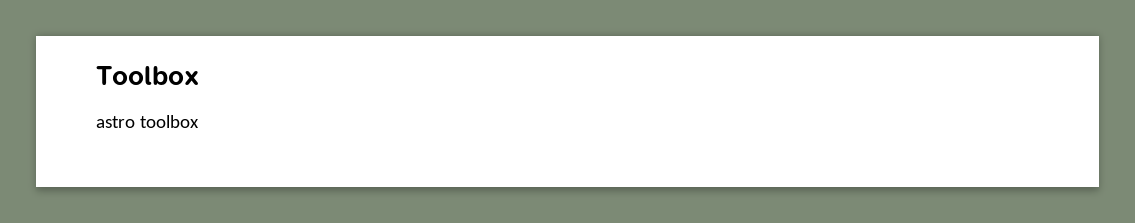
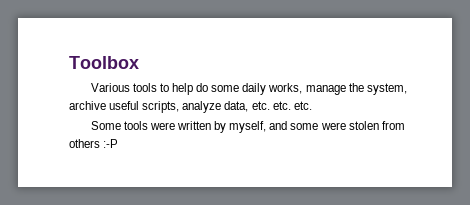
[96,115,199,128] astro toolbox -> [90,83,407,95] [69,101,312,113] [90,121,405,133] [69,139,119,148] Various tools to help do some daily works, manage the system, archive useful scripts, analyze data, etc. etc. etc. // Some tools were written by myself, and some were stolen from others :-P

